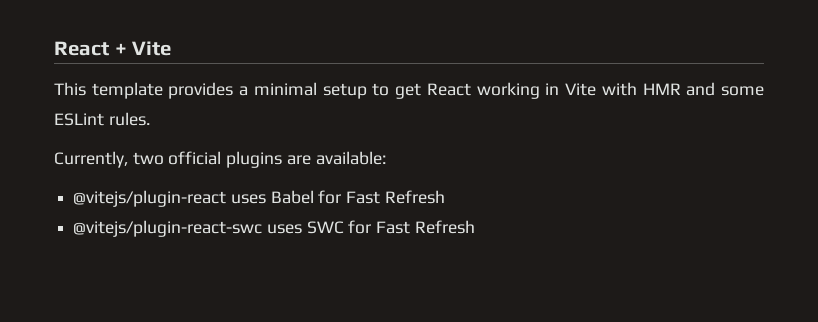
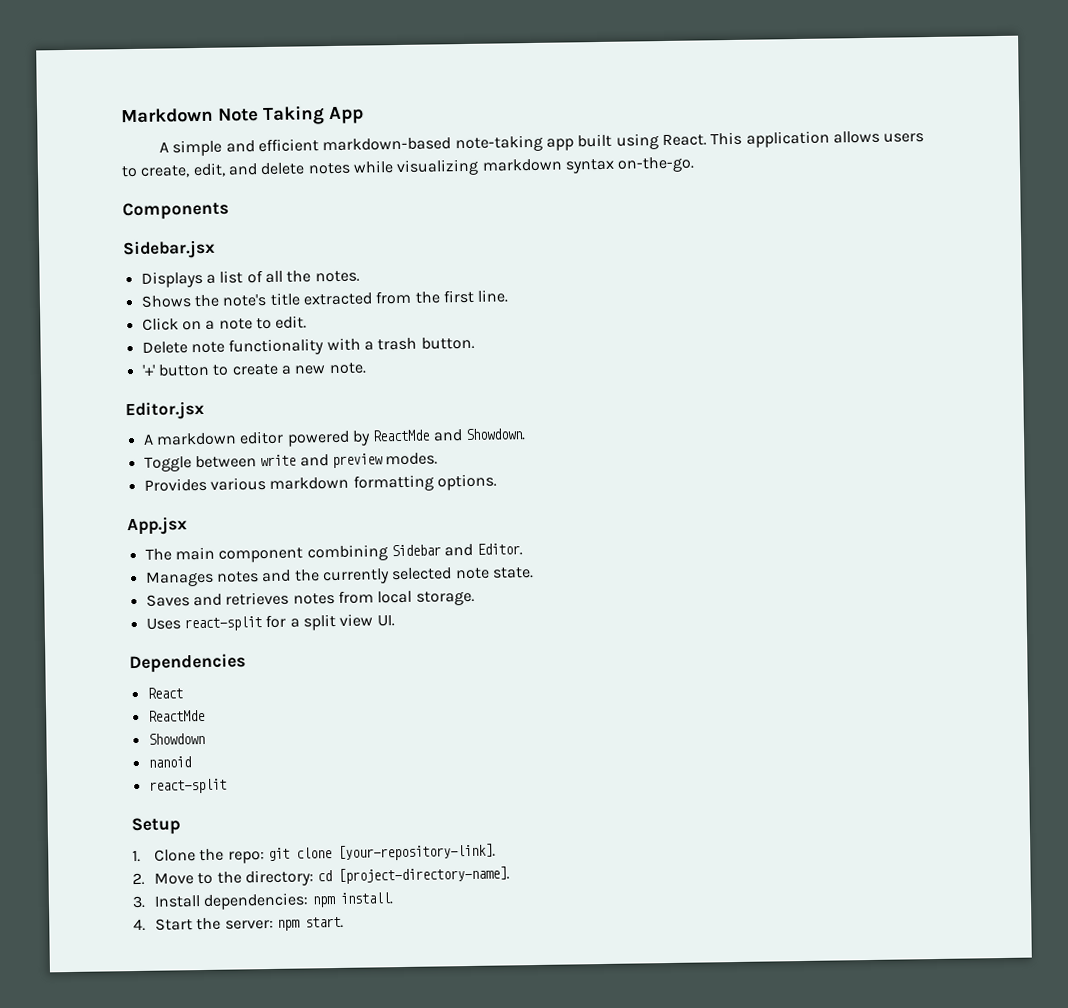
[54,41,172,56] [54,82,765,99] [54,112,150,126] [54,151,386,168] [73,190,445,207] [73,220,475,237] React + Vite // This template provides a minimal setup to get React working in Vite with HMR and some ESLint rules. // Currently, two official plugins are available: // @vitejs/plugin-react uses Babel for Fast Refresh // @vitejs/plugin-react-swc uses SWC for Fast Refresh -> [121,105,364,126] [159,130,925,157] [121,156,696,178] [122,201,229,221] [123,239,216,260] [140,270,360,288] [140,289,509,308] [141,315,308,331] [141,336,475,356] [141,362,367,377] [125,400,205,421] [142,428,526,447] [143,452,439,472] [143,473,497,492] [127,516,188,536] [144,543,523,563] [144,567,534,587] [145,590,475,607] [145,613,395,632] [129,653,246,674] [146,687,183,699] [147,709,205,722] [147,732,205,745] [147,756,191,768] [148,778,227,794] [131,817,181,836] [132,843,496,864] [132,866,511,887] [132,892,393,910] [133,916,344,932] Markdown Note Taking App // A simple and efficient markdown-based note-taking app built using React. This application allows users to create, edit, and delete notes while visualizing markdown syntax on-the-go. // Components // Sidebar.jsx // Displays a list of all the notes. // Shows the note's title extracted from the first line. // Click on a note to edit. // Delete note functionality with a trash button. // '+' button to create a new note. // Editor.jsx // A markdown editor powered by ReactMde and Showdown. // Toggle between write and preview modes. // Provides various markdown formatting options. // App.jsx // The main component combining Sidebar and Editor. // Manages notes and the currently selected note state. // Saves and retrieves notes from local storage. // Uses react-split for a split view UI. // Dependencies // React // ReactMde // Showdown // nanoid // react-split // Setup // 1. Clone the repo: git clone [your-repository-link]. // 2. Move to the directory: cd [project-directory-name]. // 3. Install dependencies: npm install. // 4. Start the server: npm start.

